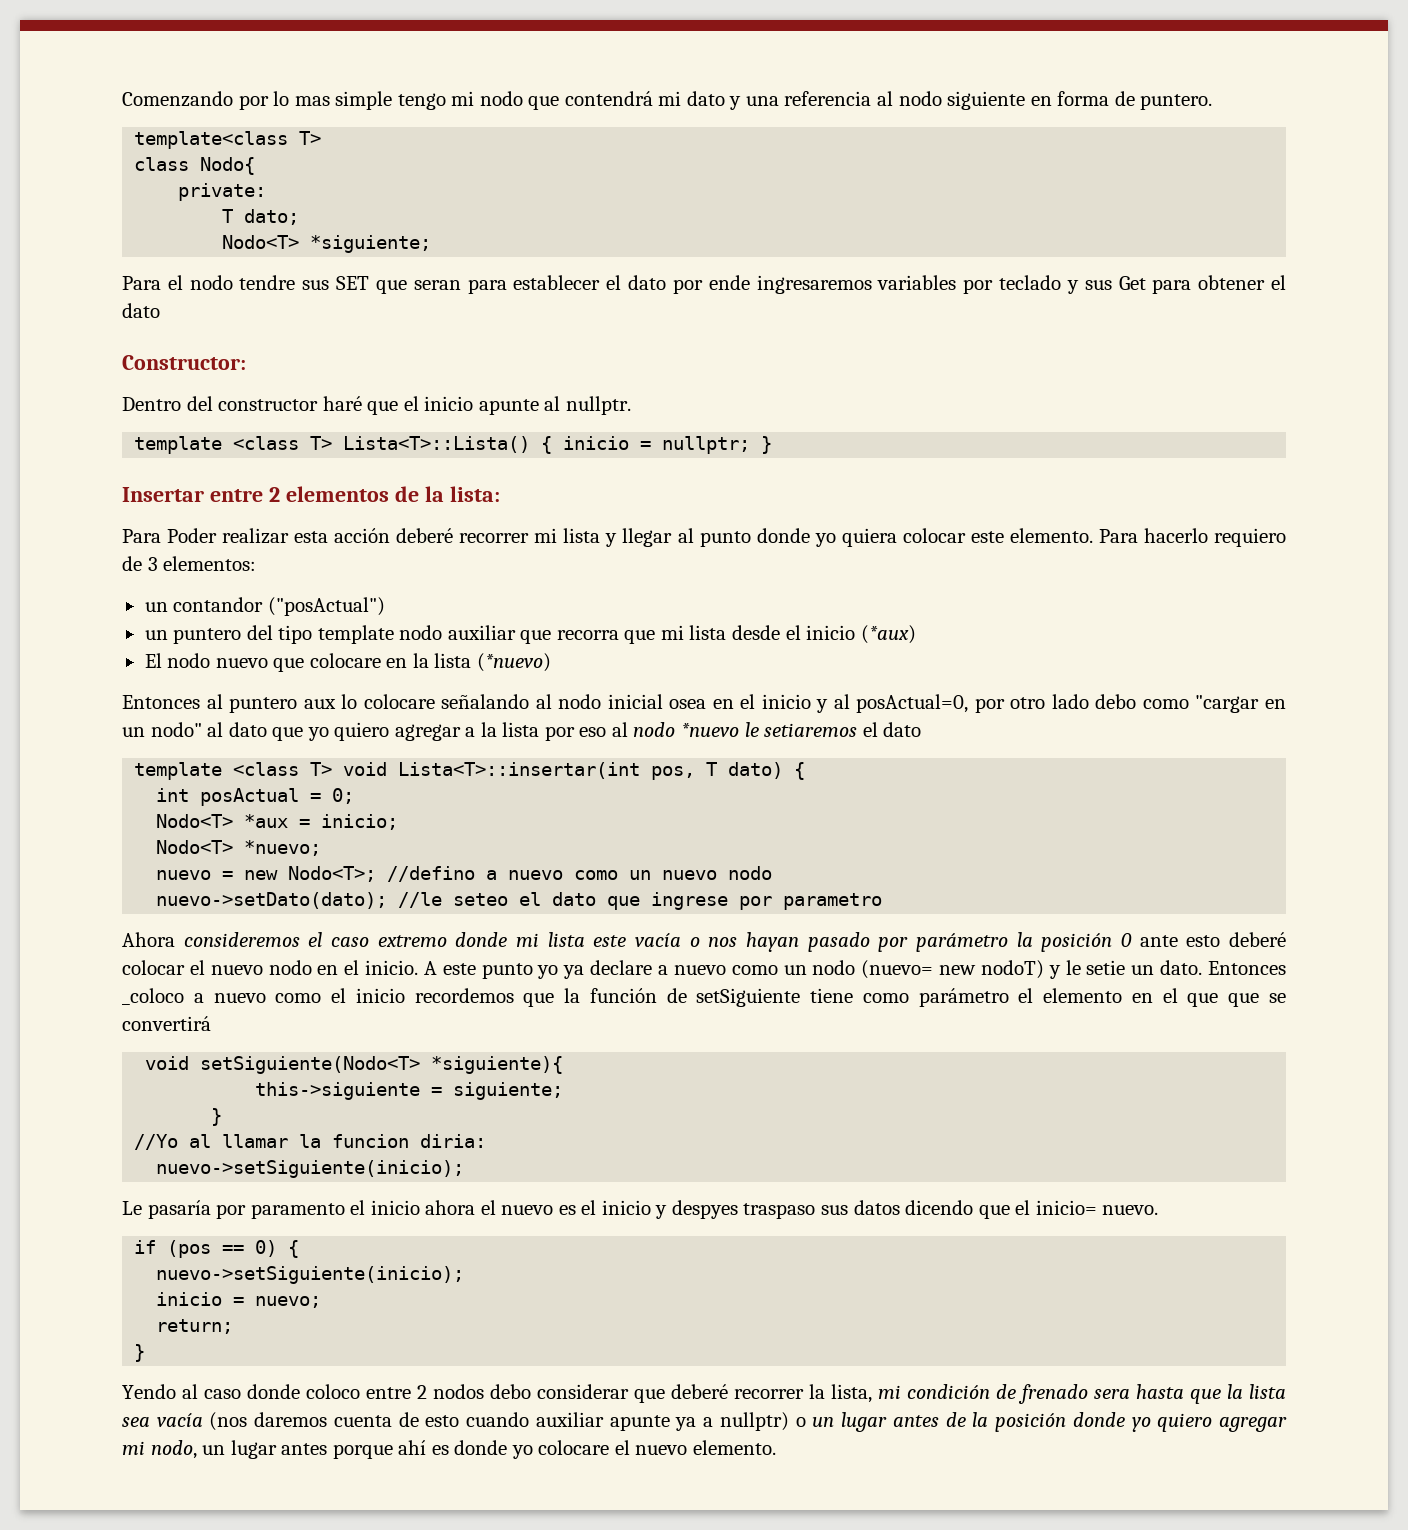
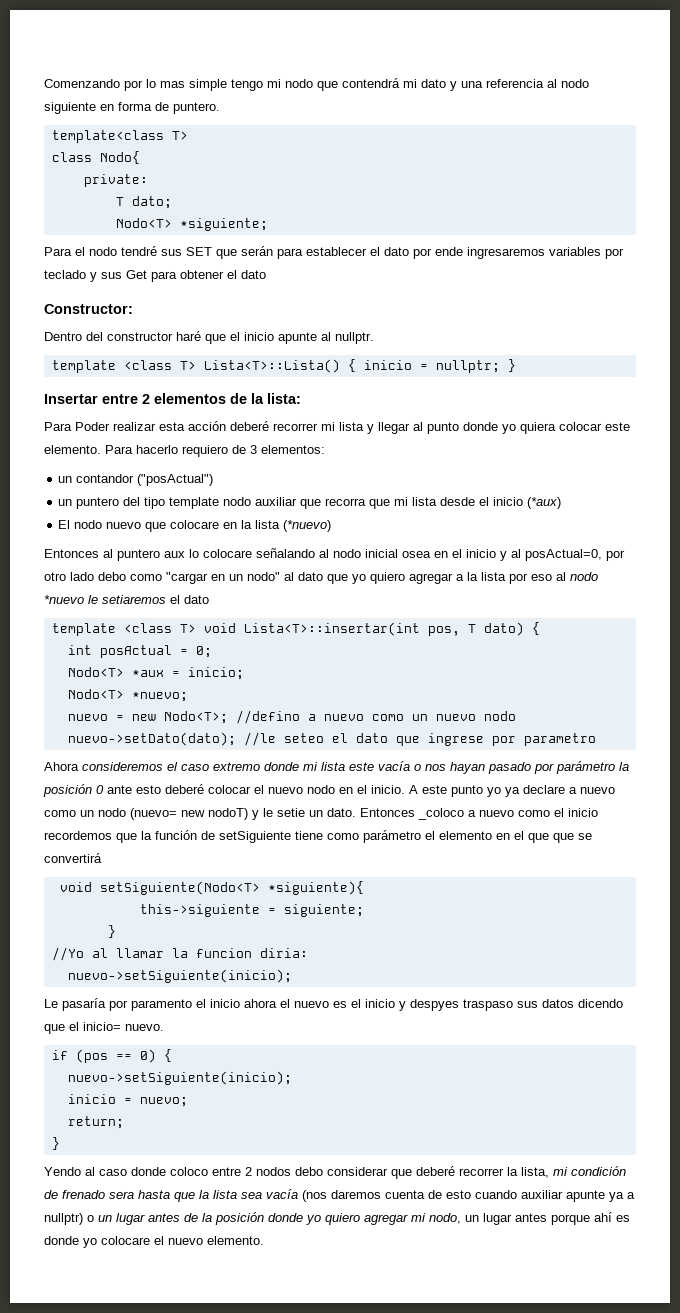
[239,275,296,290] tendre -> [121,246,157,256] tendré
[413,280,461,290] seran -> [241,246,273,256] serán

